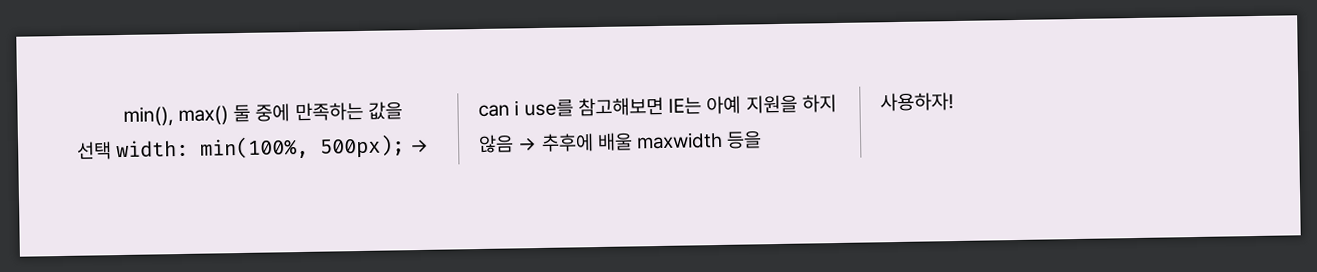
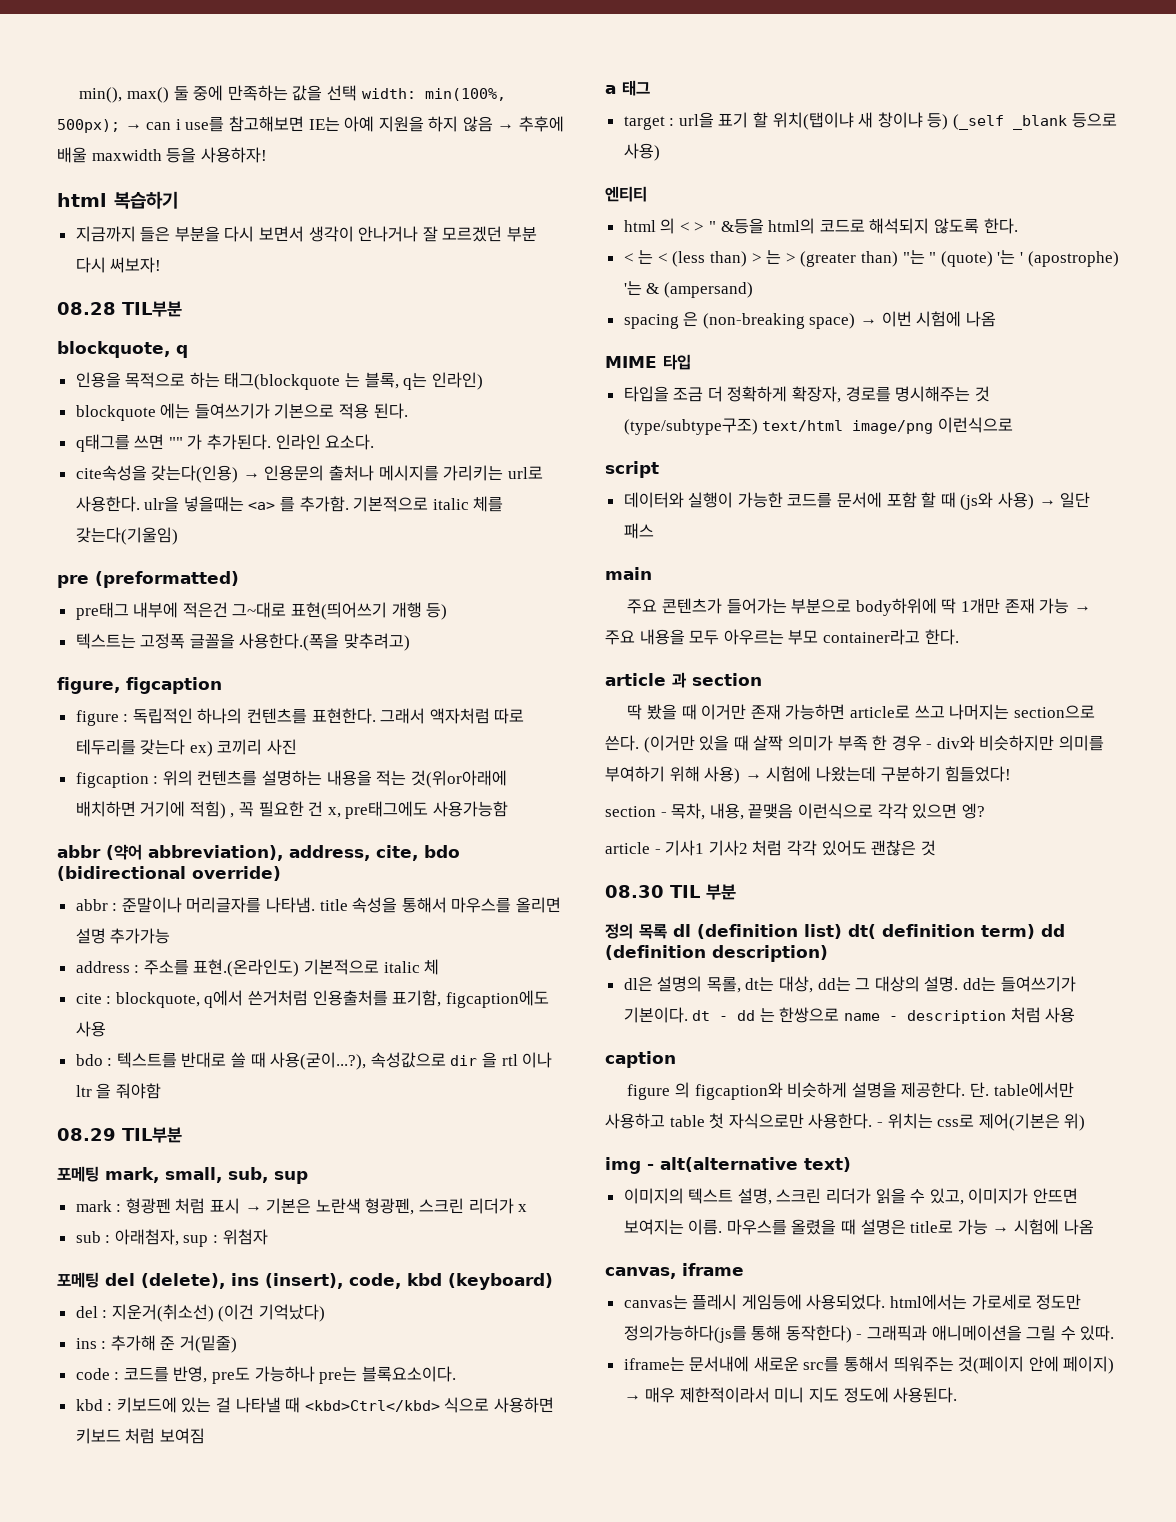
(954, 102) none -> [57,191,178,209] [75,226,538,242] [75,257,162,273] [57,301,182,317] [57,341,188,358] [75,372,483,390] [75,403,408,421] [75,434,375,452] [75,465,543,483] [75,496,504,512] [75,527,178,545] [57,571,239,588] [75,602,448,620] [75,633,411,651] [57,677,222,694] [75,708,525,726] [75,739,298,757] [75,770,507,788] [75,801,509,819] [57,844,460,861] [57,866,281,881] [75,897,562,913] [75,928,171,944] [75,959,440,977] [75,990,549,1008] [75,1021,106,1037] [75,1052,553,1070] [75,1083,161,1099] [57,1127,182,1143] [57,1166,308,1184] [75,1198,528,1215] [75,1229,268,1247] [57,1272,553,1290] [75,1304,326,1322] [75,1335,238,1353] [75,1366,456,1384] [75,1397,555,1413] [75,1428,205,1444] [605,80,650,96] [623,112,1117,130] [623,143,660,161] [605,186,647,202] [623,218,1018,234] [623,250,1119,267] [623,281,753,298] [623,311,996,329] [605,354,691,370] [623,386,990,403] [623,417,1013,435] [605,461,659,478] [623,492,1091,510] [623,523,654,539] [605,567,652,580] [627,598,1091,616] [605,629,959,645] [605,672,762,688] [627,704,1095,720] [605,735,1105,753] [605,766,1012,784] [605,803,985,820] [605,840,936,856] [605,884,736,900] [605,923,1065,939] [605,945,828,962] [623,976,1076,993] [623,1007,1076,1024] [605,1051,676,1068] [627,1082,1074,1100] [605,1113,1086,1131] [605,1157,851,1174] [623,1188,1079,1205] [623,1219,1094,1235] [605,1263,744,1279] [623,1294,1082,1310] [623,1325,1115,1343] [623,1356,1115,1374] [623,1387,958,1403] // html 복습하기 // 지금까지 들은 부분을 다시 보면서 생각이 안나거나 잘 모르겠던 부분 다시 써보자! // 08.28 TIL부분 // blockquote, q // 인용을 목적으로 하는 태그(blockquote 는 블록, q는 인라인) // blockquote 에는 들여쓰기가 기본으로 적용 된다. // q태그를 쓰면 "" 가 추가된다. 인라인 요소다. // cite속성을 갖는다(인용) → 인용문의 출처나 메시지를 가리키는 url로 사용한다. ulr을 넣을때는 <a> 를 추가함. 기본적으로 italic 체를 갖는다(기울임) // pre (preformatted) // pre태그 내부에 적은건 그~대로 표현(띄어쓰기 개행 등) // 텍스트는 고정폭 글꼴을 사용한다.(폭을 맞추려고) // figure, figcaption // figure : 독립적인 하나의 컨텐츠를 표현한다. 그래서 액자처럼 따로 테두리를 갖는다 ex) 코끼리 사진 // figcaption : 위의 컨텐츠를 설명하는 내용을 적는 것(위or아래에 배치하면 거기에 적힘) , 꼭 필요한 건 x, pre태그에도 사용가능함 // abbr (약어 abbreviation), address, cite, bdo (bidirectional override) // abbr : 준말이나 머리글자를 나타냄. title 속성을 통해서 마우스를 올리면 설명 추가가능 // address : 주소를 표현.(온라인도) 기본적으로 italic 체 // cite : blockquote, q에서 쓴거처럼 인용출처를 표기함, figcaption에도 사용 // bdo : 텍스트를 반대로 쓸 때 사용(굳이...?), 속성값으로 dir 을 rtl 이나 ltr 을 줘야함 // 08.29 TIL부분 // 포메팅 mark, small, sub, sup // mark : 형광펜 처럼 표시 → 기본은 노란색 형광펜, 스크린 리더가 x // sub : 아래첨자, sup : 위첨자 // 포메팅 del (delete), ins (insert), code, kbd (keyboard) // del : 지운거(취소선) (이건 기억났다) // ins : 추가해 준 거(밑줄) // code : 코드를 반영, pre도 가능하나 pre는 블록요소이다. // kbd : 키보드에 있는 걸 나타낼 때 <kbd>Ctrl</kbd> 식으로 사용하면 키보드 처럼 보여짐 // a 태그 // target : url을 표기 할 위치(탭이냐 새 창이냐 등) (_self _blank 등으로 사용) // 엔티티 // html 의 < > " &등을 html의 코드로 해석되지 않도록 한다. // < 는 < (less than) > 는 > (greater than) "는 " (quote) '는 ' (apostrophe) '는 & (ampersand) // spacing 은 (non-breaking space) → 이번 시험에 나옴 // MIME 타입 // 타입을 조금 더 정확하게 확장자, 경로를 명시해주는 것 (type/subtype구조) text/html image/png 이런식으로 // script // 데이터와 실행이 가능한 코드를 문서에 포함 할 때 (js와 사용) → 일단 패스 // main // 주요 콘텐츠가 들어가는 부분으로 body하위에 딱 1개만 존재 가능 → 주요 내용을 모두 아우르는 부모 container라고 한다. // article 과 section // 딱 봤을 때 이거만 존재 가능하면 article로 쓰고 나머지는 section으로 쓴다. (이거만 있을 때 살짝 의미가 부족 한 경우 - div와 비슷하지만 의미를 부여하기 위해 사용) → 시험에 나왔는데 구분하기 힘들었다! // section - 목차, 내용, 끝맺음 이런식으로 각각 있으면 엥? // article - 기사1 기사2 처럼 각각 있어도 괜찮은 것 // 08.30 TIL 부분 // 정의 목록 dl (definition list) dt( definition term) dd (definition description) // dl은 설명의 목롤, dt는 대상, dd는 그 대상의 설명. dd는 들여쓰기가 기본이다. dt - dd 는 한쌍으로 name - description 처럼 사용 // caption // figure 의 figcaption와 비슷하게 설명을 제공한다. 단. table에서만 사용하고 table 첫 자식으로만 사용한다. - 위치는 css로 제어(기본은 위) // img - alt(alternative text) // 이미지의 텍스트 설명, 스크린 리더가 읽을 수 있고, 이미지가 안뜨면 보여지는 이름. 마우스를 올렸을 때 설명은 title로 가능 → 시험에 나옴 // canvas, iframe // canvas는 플레시 게임등에 사용되었다. html에서는 가로세로 정도만 정의가능하다(js를 통해 동작한다) - 그래픽과 애니메이션을 그릴 수 있따. // iframe는 문서내에 새로운 src를 통해서 띄워주는 것(페이지 안에 페이지) → 매우 제한적이라서 미니 지도 정도에 사용된다.

